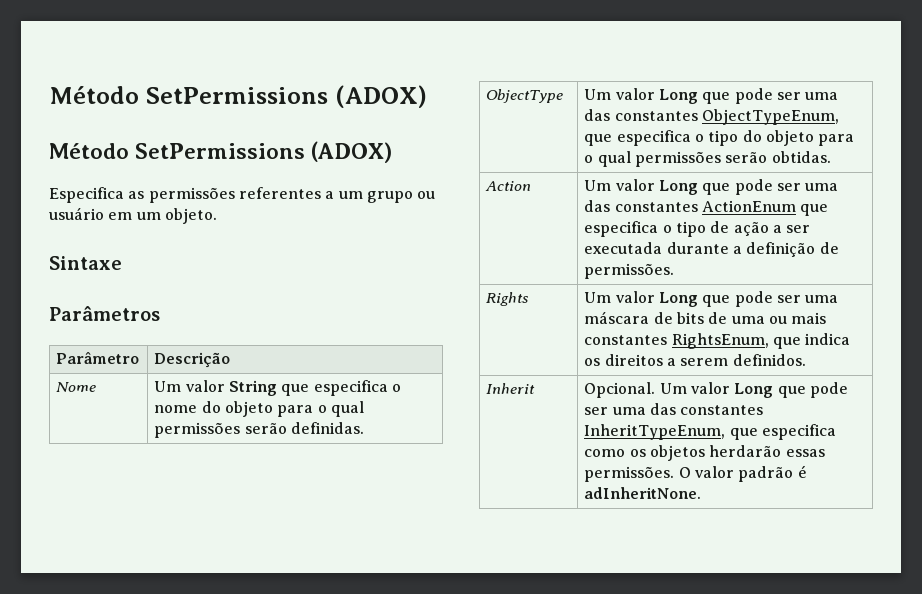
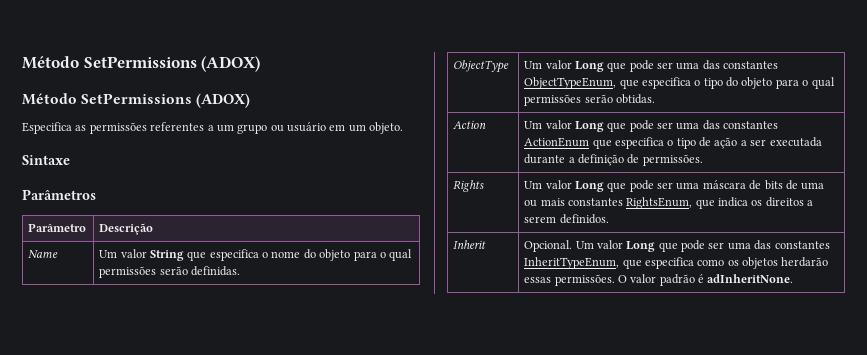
[56,382,97,392] Nome -> [28,250,59,258] Name

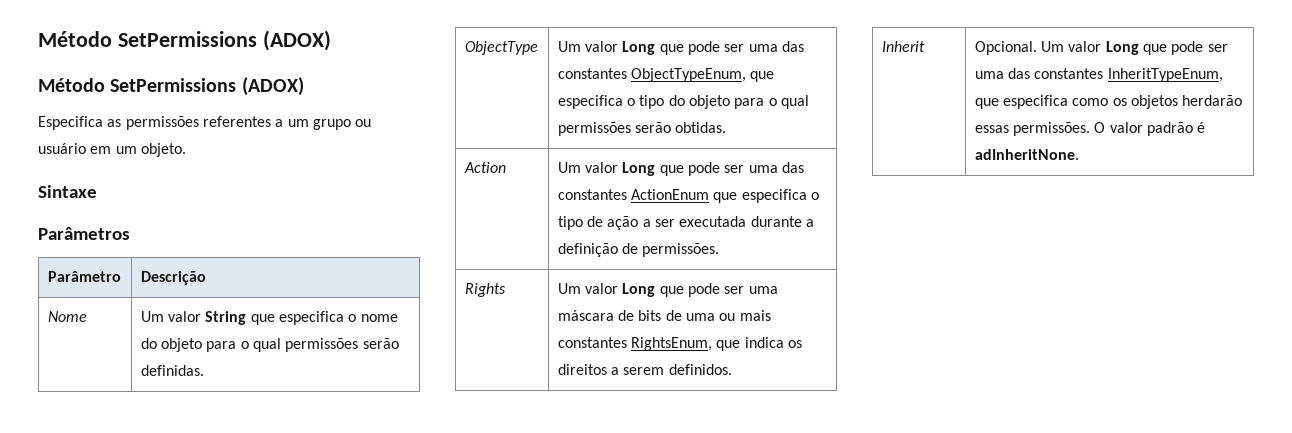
[28,250,59,258] Name -> [47,311,87,322] Nome

